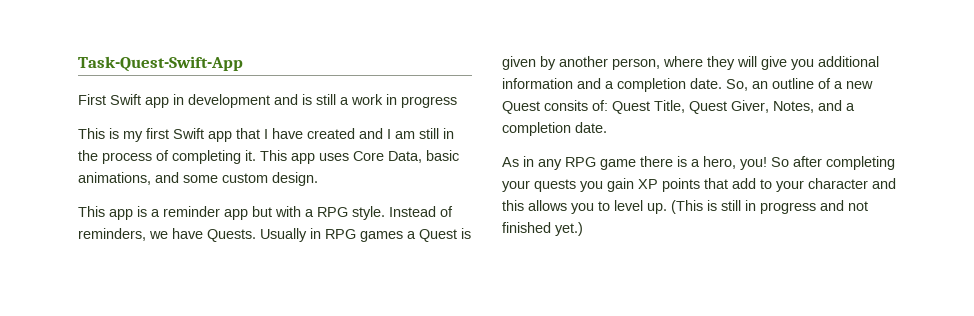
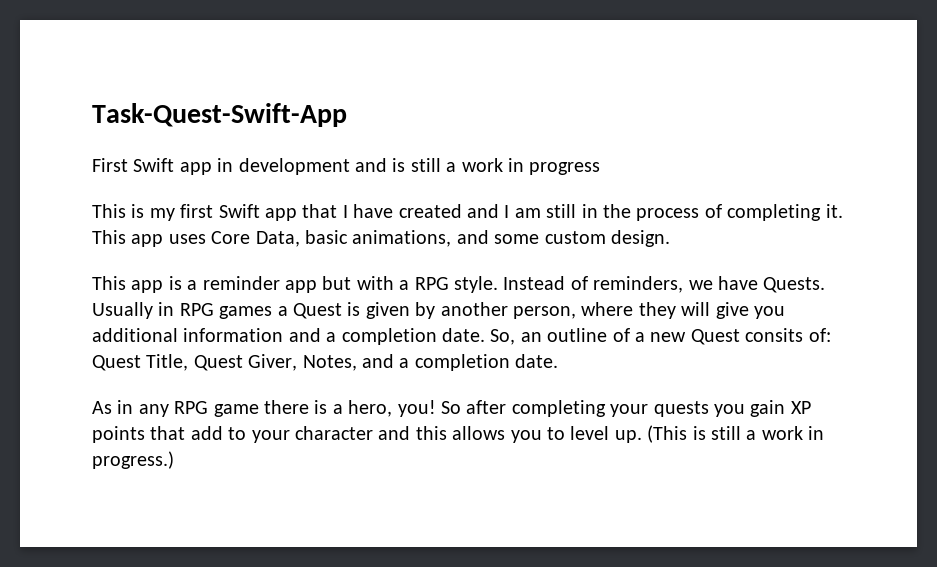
[745,200,868,214] [502,222,583,236] in progress and not finished yet.) -> [746,426,825,440] [92,451,174,469] a work in progress.)

